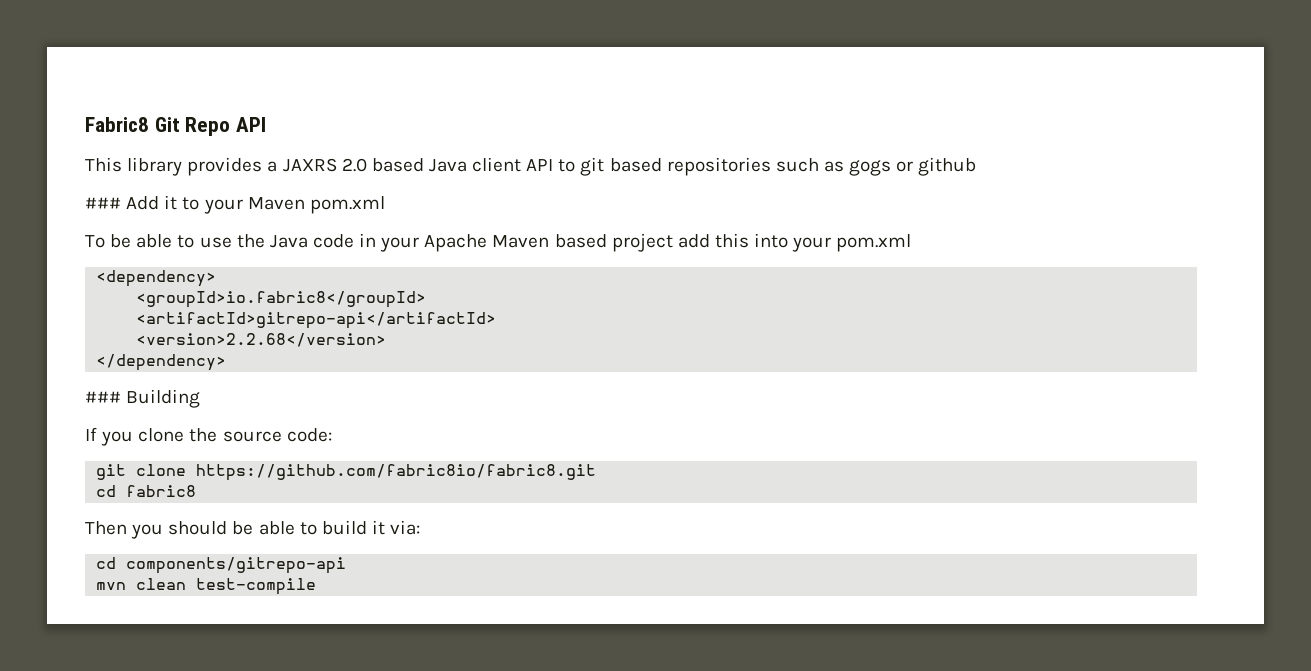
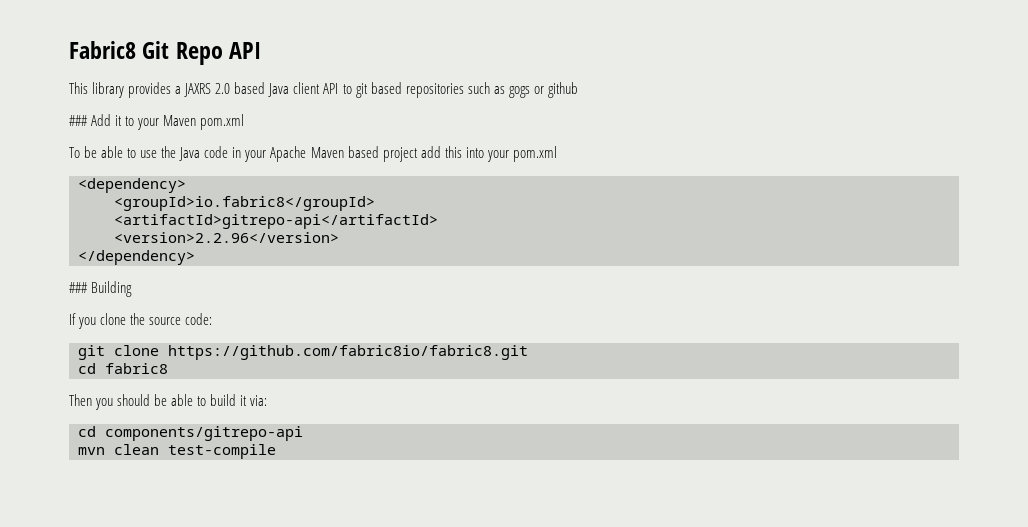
[136,333,387,347] <version>2.2.68</version> -> [114,232,339,243] <version>2.2.96</version>

